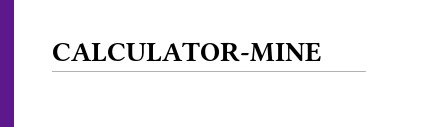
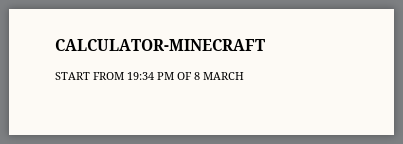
[52,42,322,62] CALCULATOR-MINE -> [55,39,265,51] [55,72,244,80] CALCULATOR-MINECRAFT // START FROM 19:34 PM OF 8 MARCH

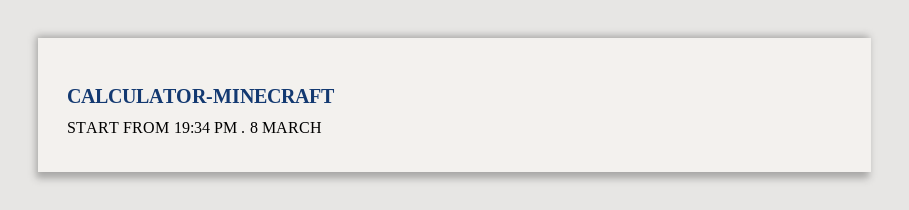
[177,72,192,80] OF -> [241,131,246,133] .

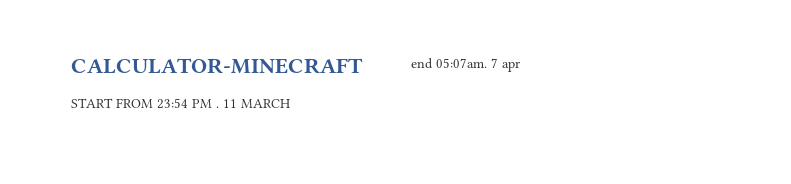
[173,122,210,133] 19:34 -> [157,98,188,109] 23:54
[249,122,258,133] 8 -> [223,99,237,108] 11
(322, 127) none -> [411,58,520,72] // end 05:07am. 7 apr

